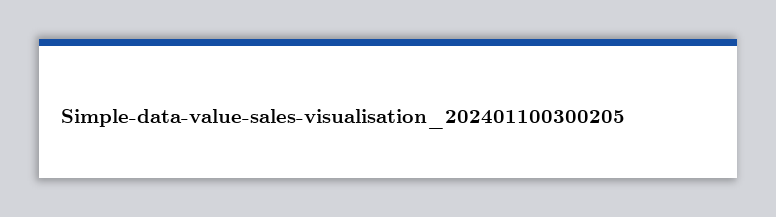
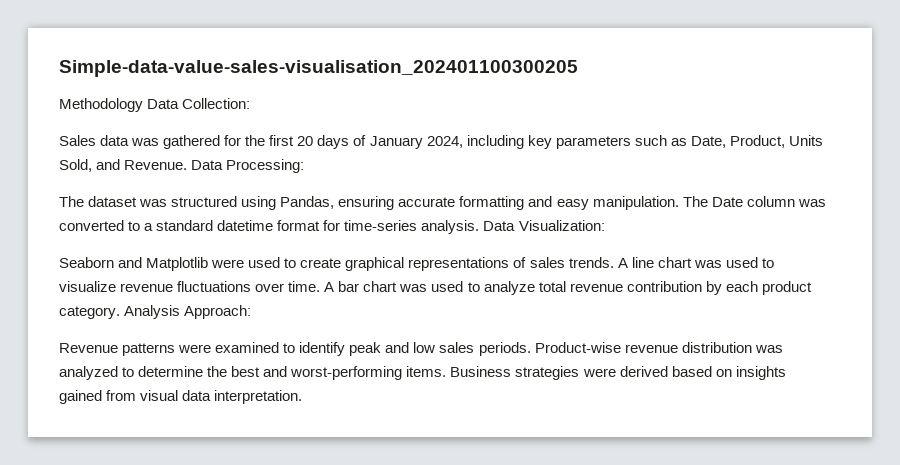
(625, 119) none -> [59,98,251,112] [59,135,823,149] [59,159,305,173] [59,196,826,210] [59,220,605,234] [59,257,774,271] [59,281,812,295] [59,305,252,319] [59,342,783,356] [59,366,786,380] [59,390,303,404] // Methodology Data Collection: // Sales data was gathered for the first 20 days of January 2024, including key parameters such as Date, Product, Units Sold, and Revenue. Data Processing: // The dataset was structured using Pandas, ensuring accurate formatting and easy manipulation. The Date column was converted to a standard datetime format for time-series analysis. Data Visualization: // Seaborn and Matplotlib were used to create graphical representations of sales trends. A line chart was used to visualize revenue fluctuations over time. A bar chart was used to analyze total revenue contribution by each product category. Analysis Approach: // Revenue patterns were examined to identify peak and low sales periods. Product-wise revenue distribution was analyzed to determine the best and worst-performing items. Business strategies were derived based on insights gained from visual data interpretation.

